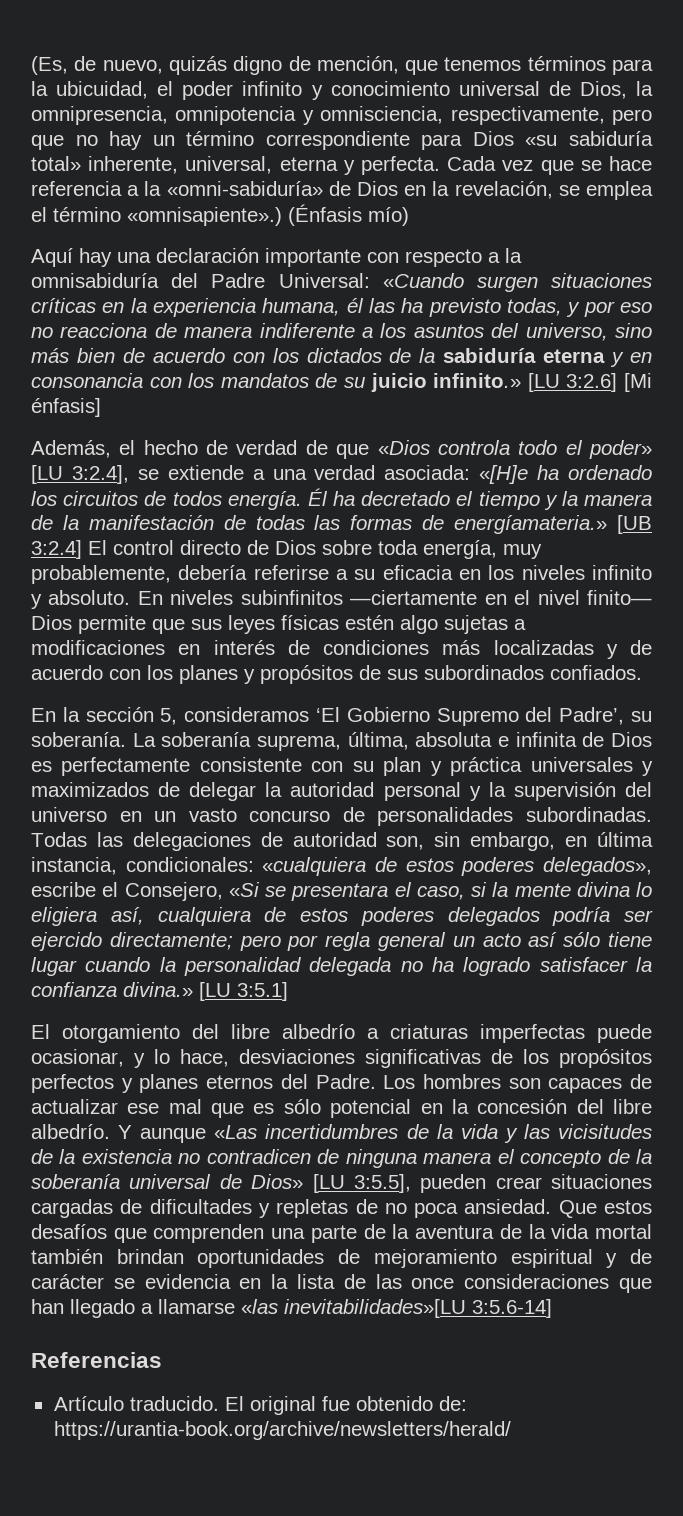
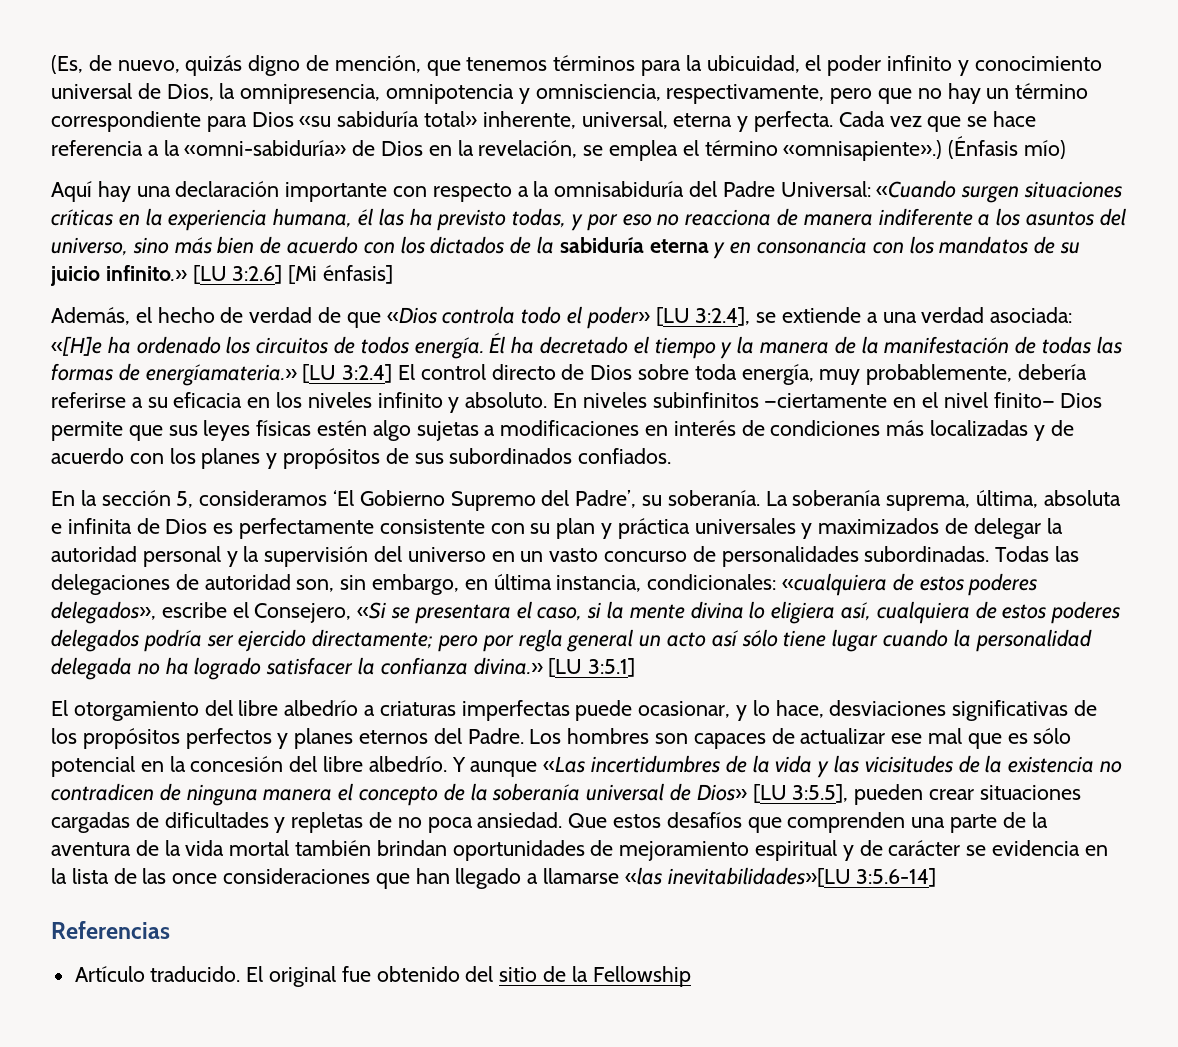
[617,515,653,534] [UB -> [302,364,337,383] [LU
[438,1396,467,1411] [53,1421,511,1440] de: https://urantia-book.org/archive/newsletters/herald/ -> [465,966,691,987] del sitio de la Fellowship

